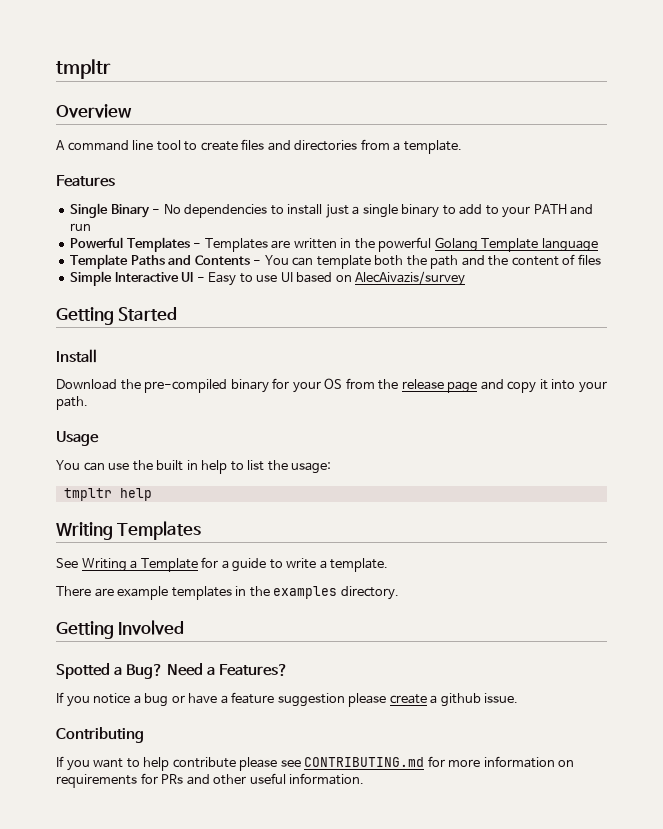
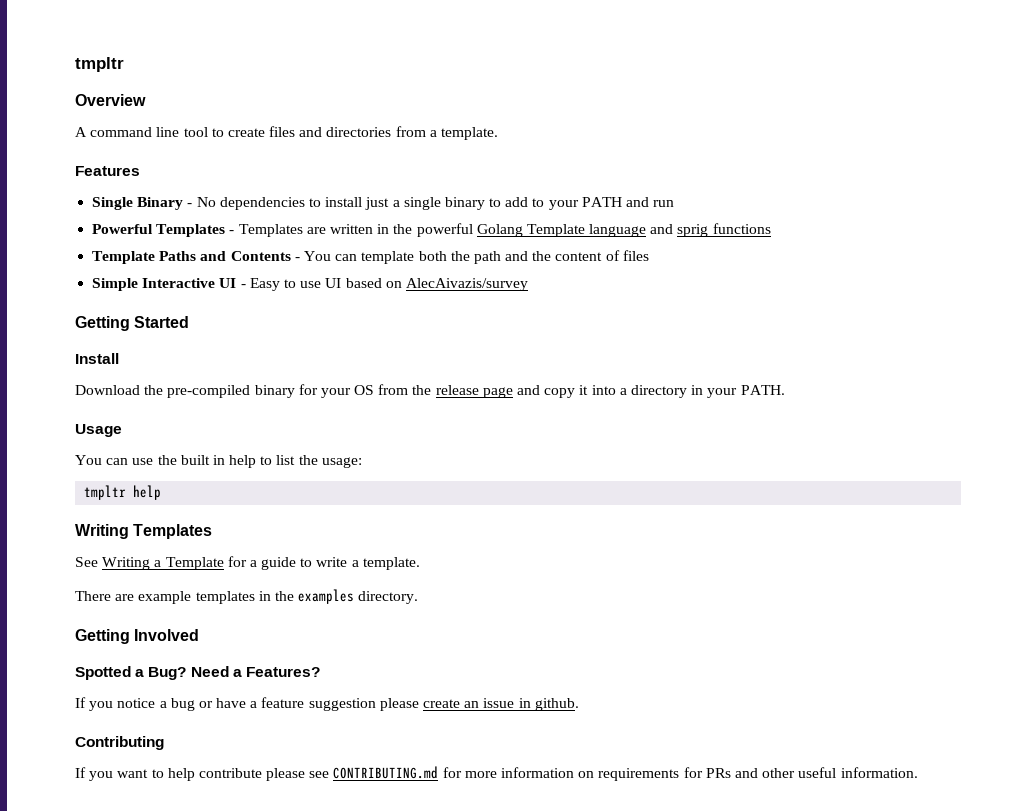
(598, 245) none -> [650,223,771,237] and sprig functions
[578,381,607,393] [56,396,88,410] your path. -> [619,385,785,398] a directory in your PATH.
[430,693,519,707] a github issue. -> [464,698,579,711] an issue in github.

